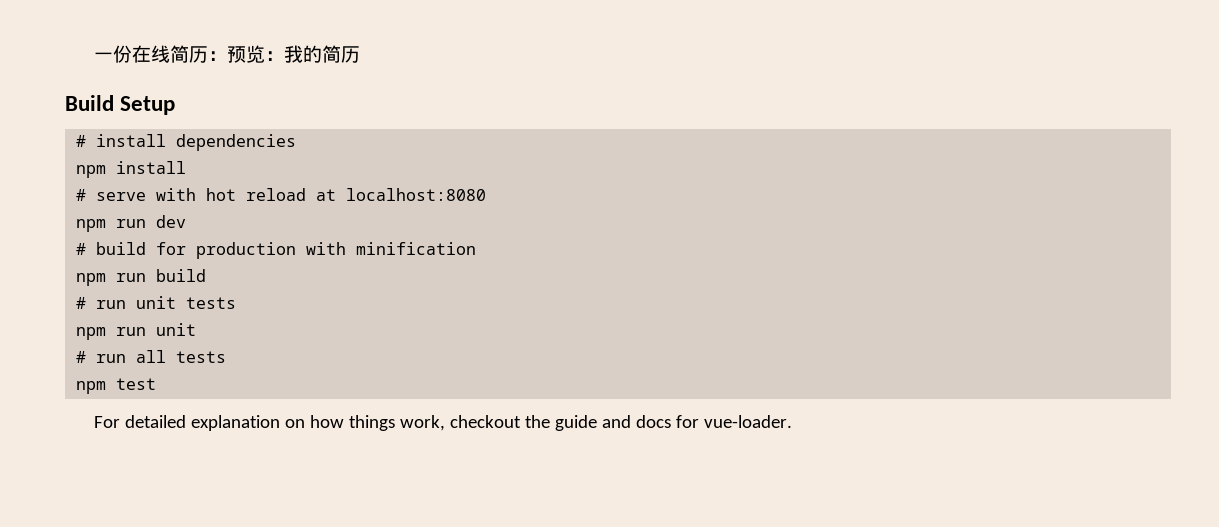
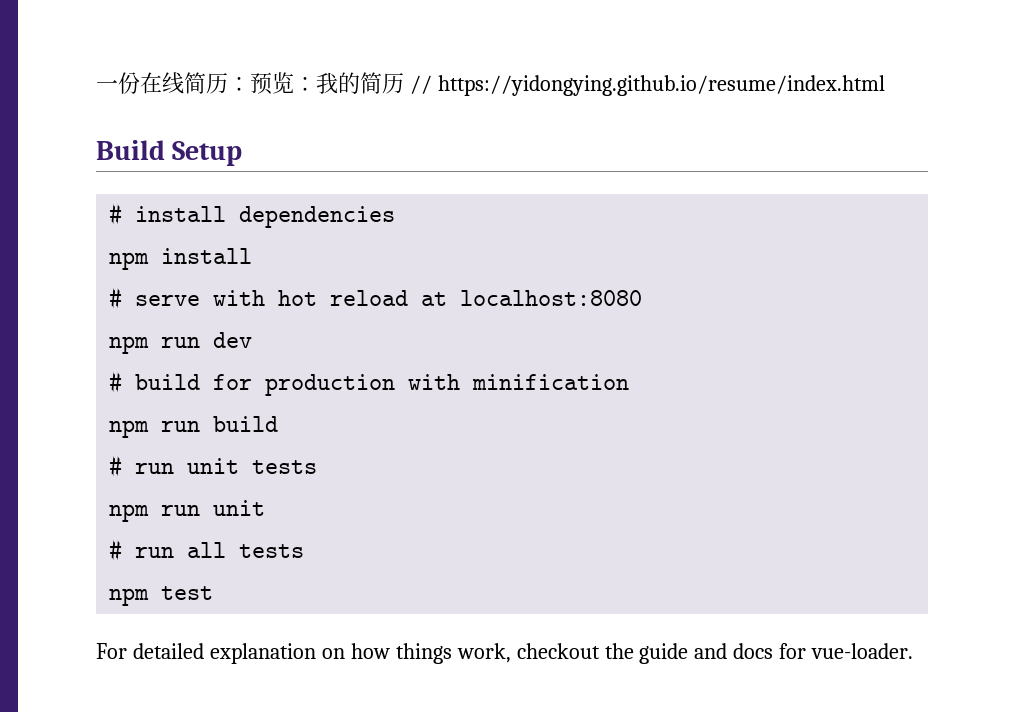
(361, 54) none -> [409,75,885,96] // https://yidongying.github.io/resume/index.html

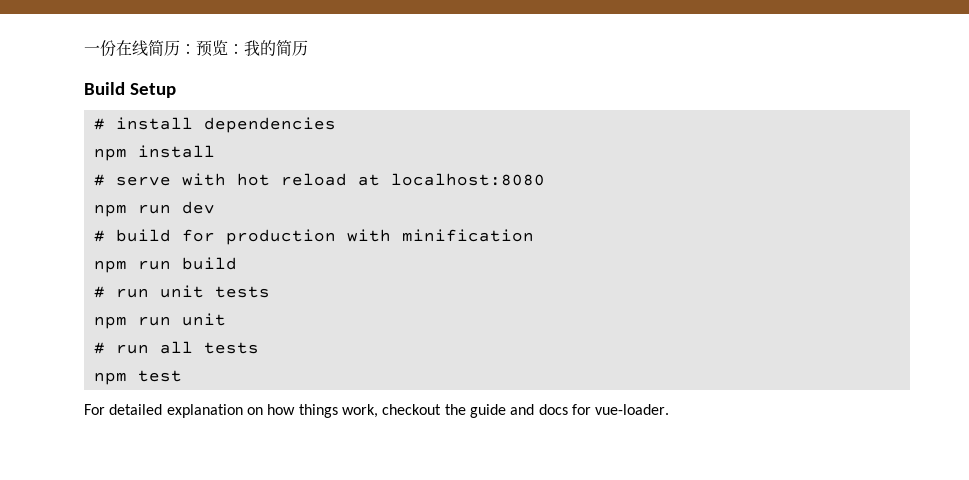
[409,75,885,96] // https://yidongying.github.io/resume/index.html -> (308, 48) none

